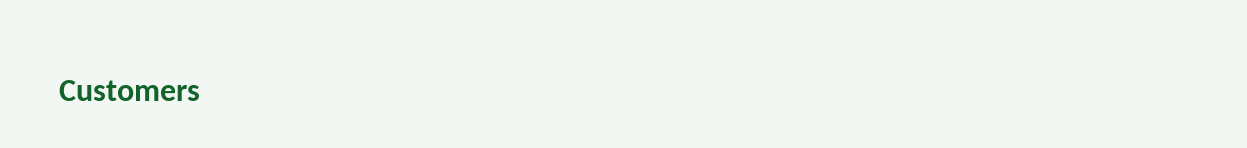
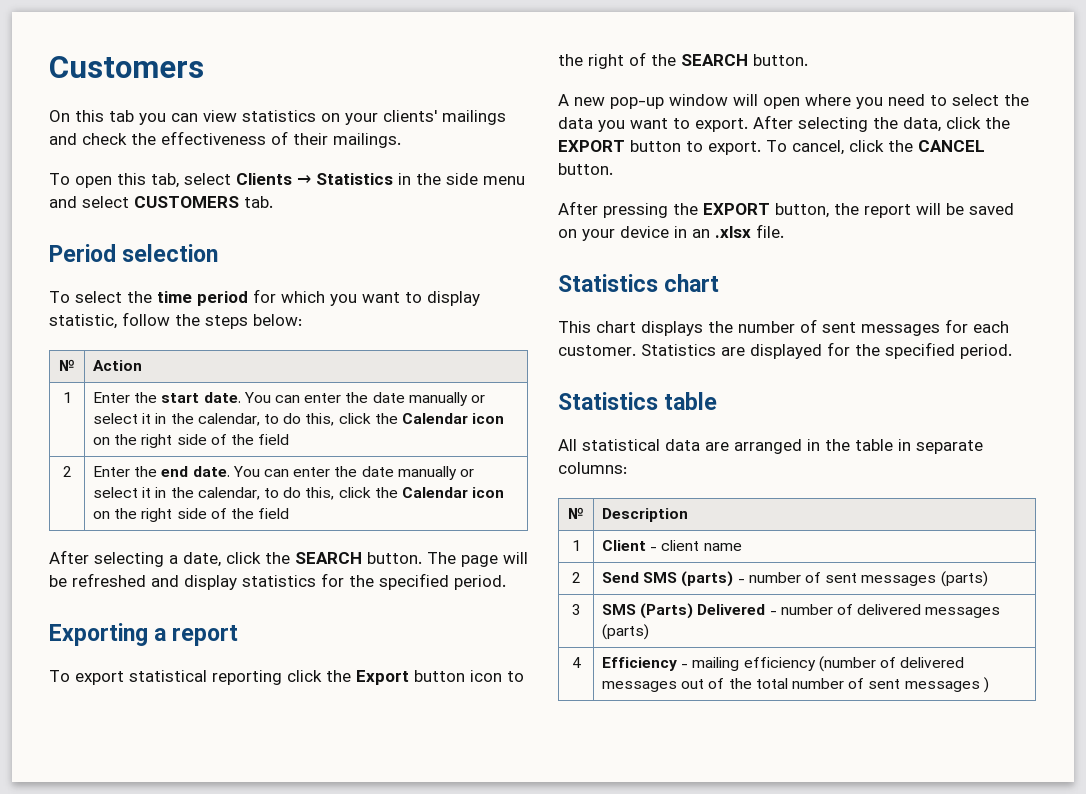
(200, 90) none -> [49,110,506,125] [49,131,401,148] [49,173,525,188] [49,196,273,208] [49,244,219,262] [49,289,480,306] [49,312,302,329] [59,359,75,371] [93,360,143,371] [62,392,72,403] [93,392,485,406] [93,413,505,426] [93,434,290,448] [62,466,72,477] [93,466,474,480] [93,487,505,500] [93,508,290,522] [49,550,528,567] [49,573,506,590] [49,623,239,646] [49,670,524,685] [558,52,808,69] [558,94,1029,109] [558,115,1010,132] [558,140,985,155] [558,163,613,175] [558,201,1014,218] [558,224,784,241] [558,274,720,292] [558,319,1009,336] [558,342,1012,359] [558,392,718,410] [558,439,983,454] [558,462,627,474] [568,507,584,519] [602,508,689,522] [571,540,581,551] [602,540,742,551] [571,572,581,583] [602,571,988,587] [571,604,581,615] [602,603,1001,619] [602,624,650,640] [571,657,581,668] [602,656,965,672] [602,677,989,693] // On this tab you can view statistics on your clients' mailings and check the effectiveness of their mailings. // To open this tab, select Clients → Statistics in the side menu and select CUSTOMERS tab. // Period selection // To select the time period for which you want to display statistic, follow the steps below: // № | Action // 1 | Enter the start date. You can enter the date manually or select it in the calendar, to do this, click the Calendar icon on the right side of the field // 2 | Enter the end date. You can enter the date manually or select it in the calendar, to do this, click the Calendar icon on the right side of the field // After selecting a date, click the SEARCH button. The page will be refreshed and display statistics for the specified period. // Exporting a report // To export statistical reporting click the Export button icon to the right of the SEARCH button. // A new pop-up window will open where you need to select the data you want to export. After selecting the data, click the EXPORT button to export. To cancel, click the CANCEL button. // After pressing the EXPORT button, the report will be saved on your device in an .xlsx file. // Statistics chart // This chart displays the number of sent messages for each customer. Statistics are displayed for the specified period. // Statistics table // All statistical data are arranged in the table in separate columns: // № | Description // 1 | Client - client name // 2 | Send SMS (parts) - number of sent messages (parts) // 3 | SMS (Parts) Delivered - number of delivered messages (parts) // 4 | Efficiency - mailing efficiency (number of delivered messages out of the total number of sent messages )

